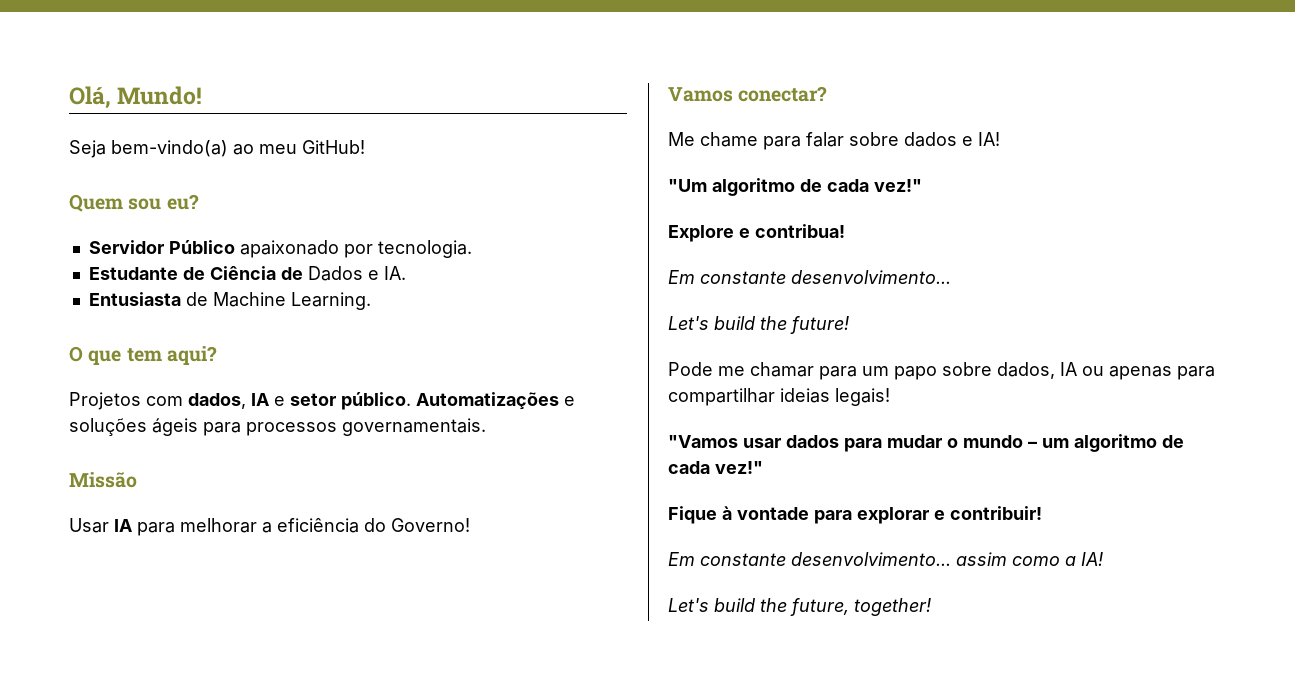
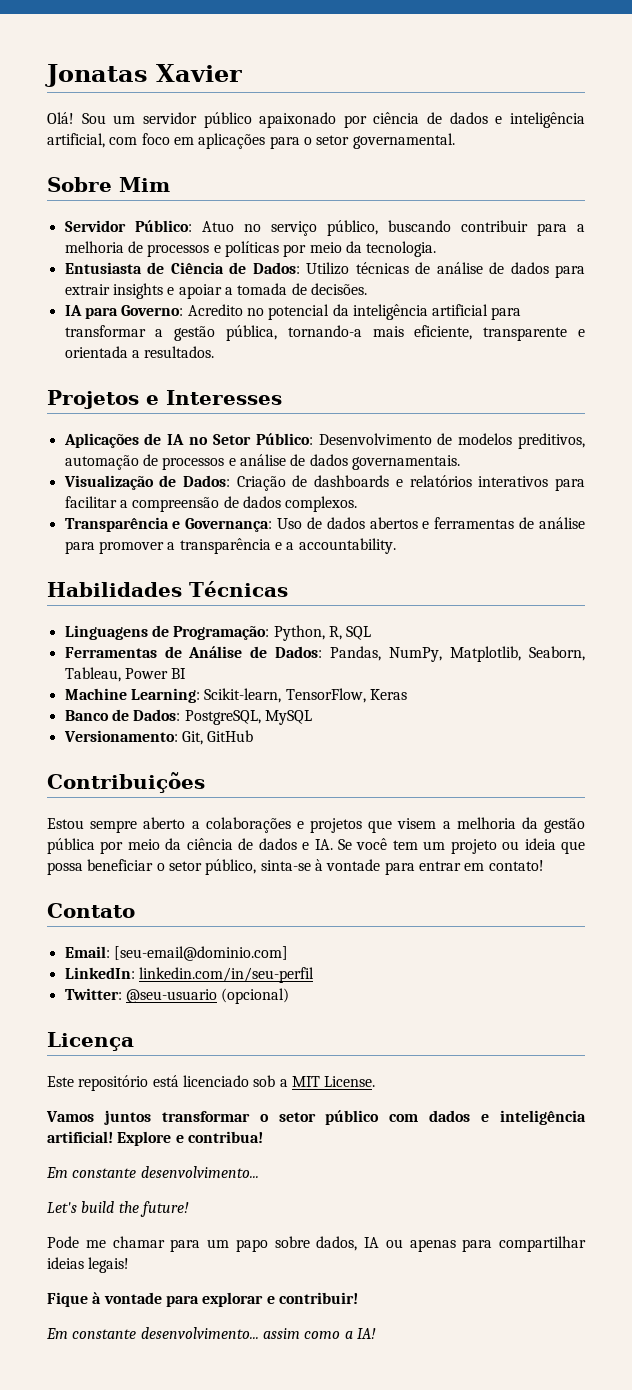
[69,86,203,109] [69,140,365,158] [69,194,199,212] [88,240,373,258] Olá, Mundo! // Seja bem-vindo(a) ao meu GitHub! // Quem sou eu? // Servidor Público apaixonado por -> [45,64,242,87] [47,112,585,128] [47,133,455,149] [47,177,170,192] [64,220,585,236] [64,241,362,257] Jonatas Xavier // Olá! Sou um servidor público apaixonado por ciência de dados e inteligência artificial, com foco em aplicações para o setor governamental. // Sobre Mim // Servidor Público: Atuo no serviço público, buscando contribuir para a melhoria de processos e políticas por meio da
[88,267,178,280] Estudante -> [64,262,142,274] Entusiasta
[307,266,406,281] [88,292,371,310] [69,346,217,365] [69,392,575,410] [69,418,486,436] [69,472,137,488] [69,518,470,536] [668,86,828,102] [668,132,1000,150] [668,178,922,196] Dados e IA. // Entusiasta de Machine Learning. // O que tem aqui? // Projetos com dados, IA e setor público. Automatizações e soluções ágeis para processos governamentais. // Missão // Usar IA para melhorar a eficiência do Governo! // Vamos conectar? // Me chame para falar sobre dados e IA! // "Um algoritmo de cada vez!" // -> [252,262,585,278] [64,283,367,299] [64,304,522,320] [64,325,585,341] [64,346,215,358] [47,390,282,409] [63,433,585,449] [64,454,460,470] [63,475,585,491] [64,496,358,512] [64,517,585,532] [64,538,396,554] [47,581,288,597] [64,625,372,641] [64,646,585,662] [64,667,187,682] [64,688,407,703] [64,709,312,725] [63,730,254,745] [47,772,205,793] [47,817,585,833] [47,838,585,854] [47,859,544,875] [47,903,135,918] [64,946,288,961] [64,967,314,983] [64,988,290,1004] [47,1032,134,1051] [47,1075,376,1091] [46,1110,587,1125] [47,1131,113,1143] Dados: Utilizo técnicas de análise de dados para extrair insights e apoiar a tomada de decisões. // IA para Governo: Acredito no potencial da inteligência artificial para transformar a gestão pública, tornando-a mais eficiente, transparente e orientada a resultados. // Projetos e Interesses // Aplicações de IA no Setor Público: Desenvolvimento de modelos preditivos, automação de processos e análise de dados governamentais. // Visualização de Dados: Criação de dashboards e relatórios interativos para facilitar a compreensão de dados complexos. // Transparência e Governança: Uso de dados abertos e ferramentas de análise para promover a transparência e a accountability. // Habilidades Técnicas // Linguagens de Programação: Python, R, SQL // Ferramentas de Análise de Dados: Pandas, NumPy, Matplotlib, Seaborn, Tableau, Power BI // Machine Learning: Scikit-learn, TensorFlow, Keras // Banco de Dados: PostgreSQL, MySQL // Versionamento: Git, GitHub // Contribuições // Estou sempre aberto a colaborações e projetos que visem a melhoria da gestão pública por meio da ciência de dados e IA. Se você tem um projeto ou ideia que possa beneficiar o setor público, sinta-se à vontade para entrar em contato! // Contato // Email: [seu-email@dominio.com] // LinkedIn: linkedin.com/in/seu-perfil // Twitter: @seu-usuario (opcional) // Licença // Este repositório está licenciado sob a MIT License. // Vamos juntos transformar o setor público com dados e inteligência artificial!
[668,434,1184,452] [668,461,763,474] // "Vamos usar dados para mudar o mundo – um algoritmo de cada vez!" -> (130, 1265) none
[668,598,931,616] // Let's build the future, together! -> (376, 1333) none

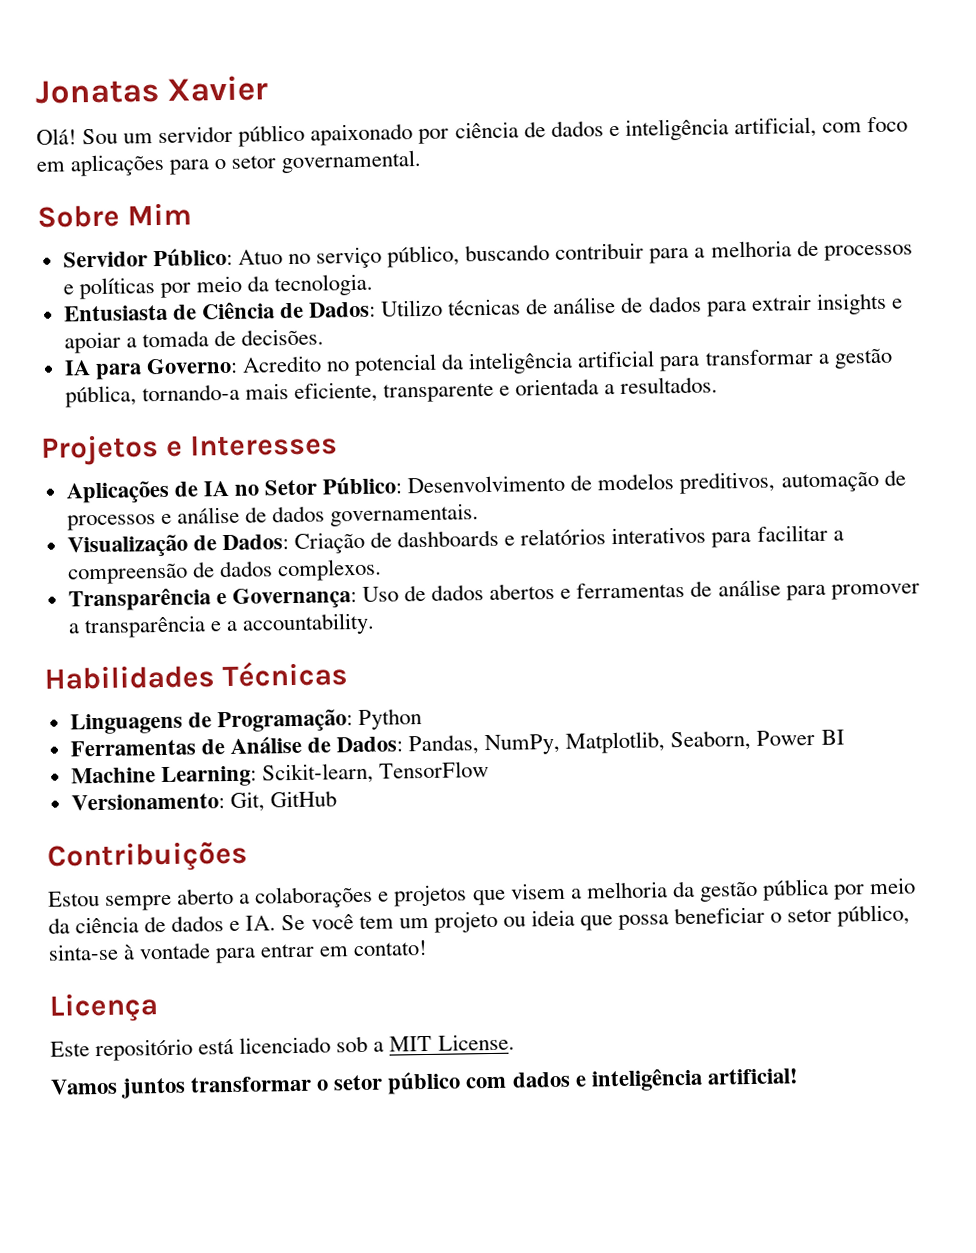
[273,625,372,641] Python, R, SQL -> [357,708,422,731] Python
[64,667,121,682] Tableau, -> (752, 740) none
[285,688,407,703] [64,709,312,725] TensorFlow, Keras // Banco de Dados: PostgreSQL, MySQL -> [378,761,489,779] TensorFlow
[47,903,135,918] [64,946,288,961] [64,967,314,983] [64,988,290,1004] // Contato // Email: [seu-email@dominio.com] // LinkedIn: linkedin.com/in/seu-perfil // Twitter: @seu-usuario (opcional) -> (429, 948) none
[117,1131,263,1146] [46,1166,259,1178] [47,1201,189,1217] [47,1236,586,1252] [47,1257,130,1273] [47,1292,358,1307] [46,1327,376,1339] Explore e contribua! // Em constante desenvolvimento... // Let's build the future! // Pode me chamar para um papo sobre dados, IA ou apenas para compartilhar ideias legais! // Fique à vontade para explorar e contribuir! // Em constante desenvolvimento... assim como a IA! -> (799, 1076) none

